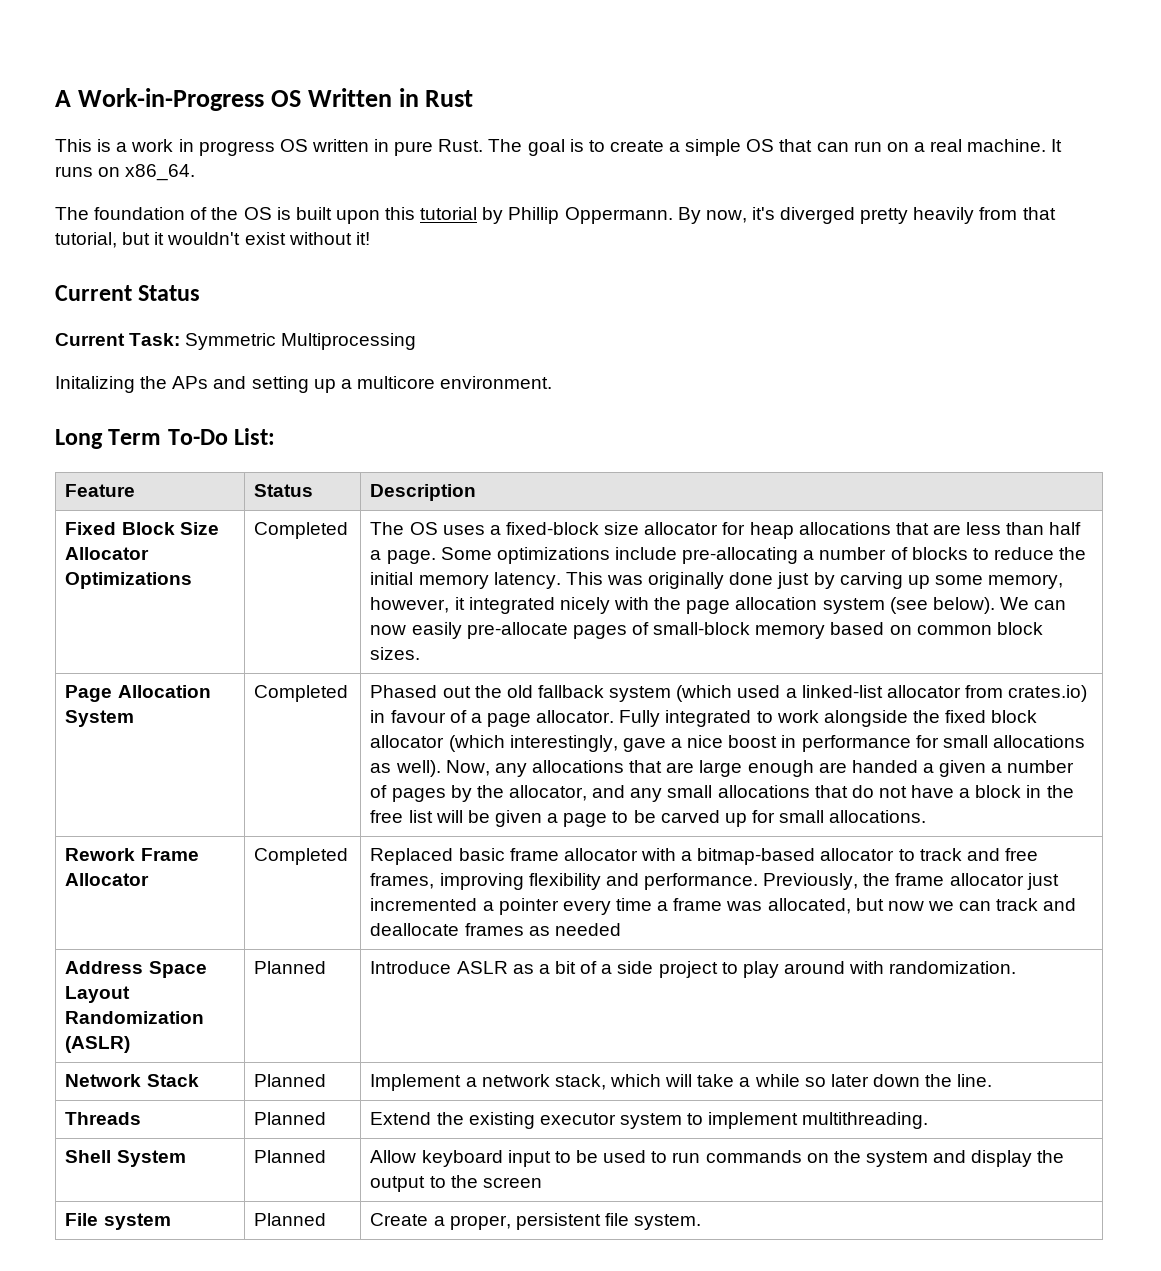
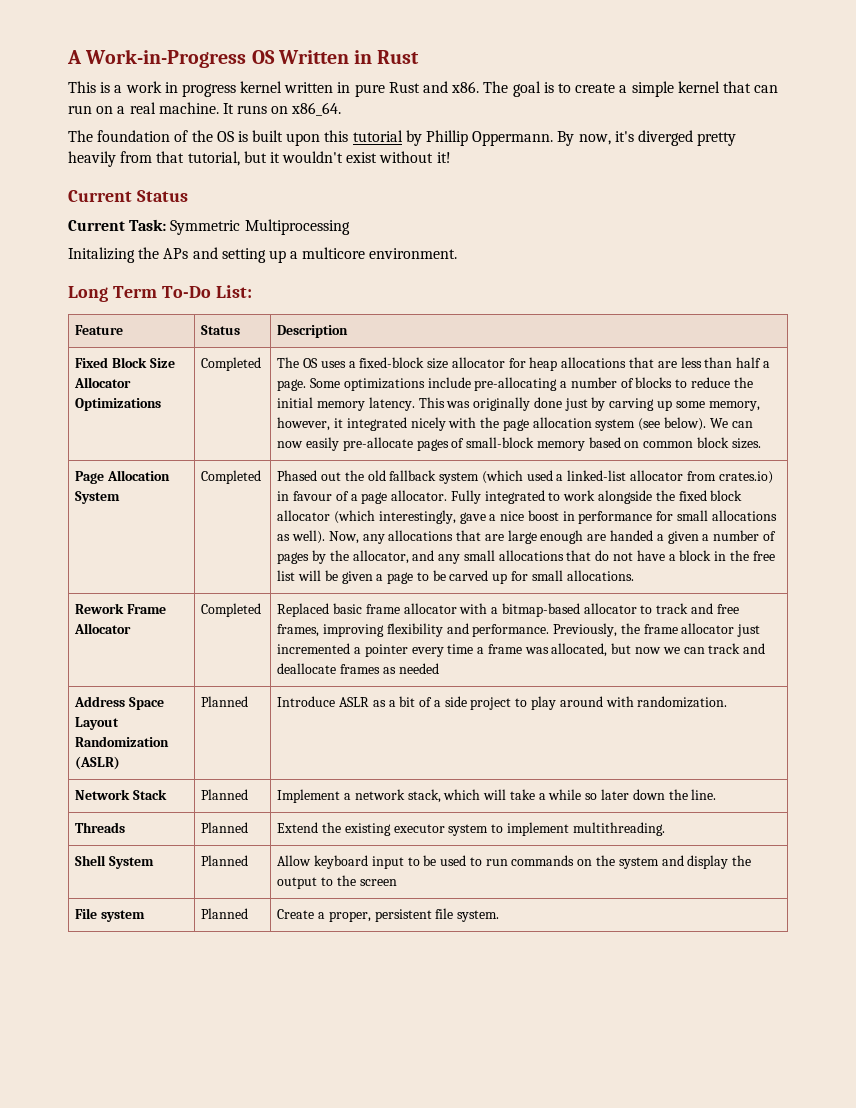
[279,139,308,152] OS -> [240,81,283,93] kernel
[438,139,484,152] Rust. -> [388,81,480,93] Rust and x86.
[746,139,775,152] OS -> [677,81,720,93] kernel

